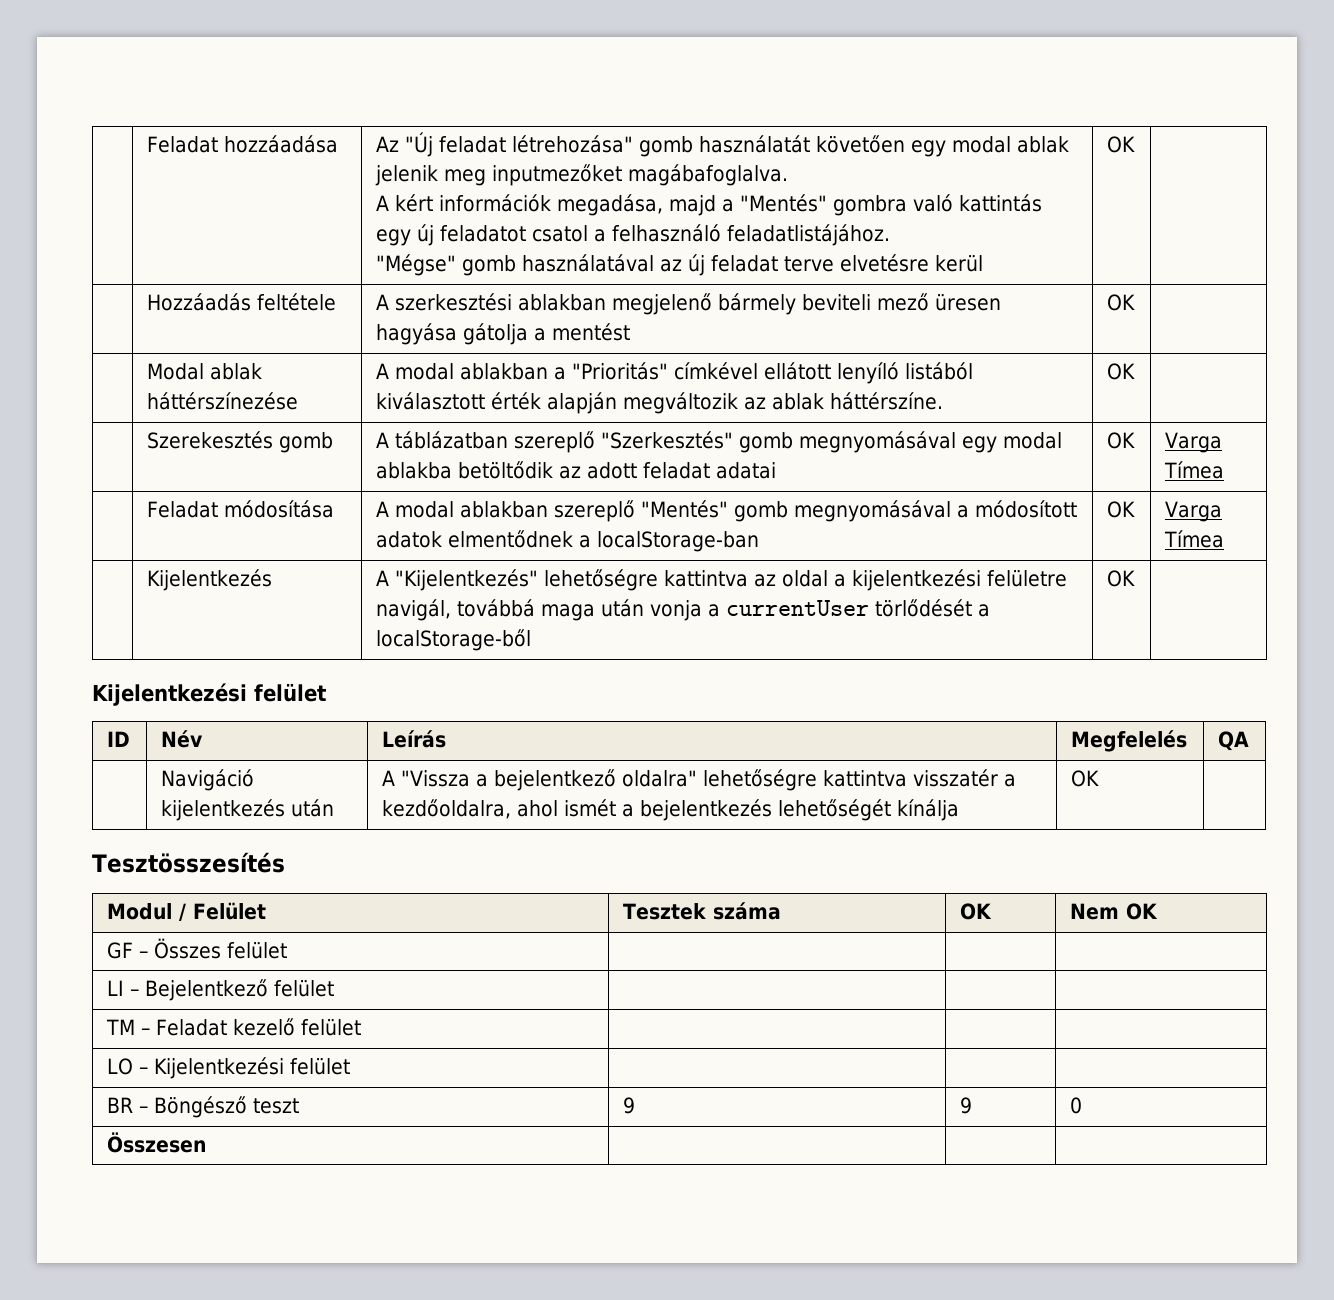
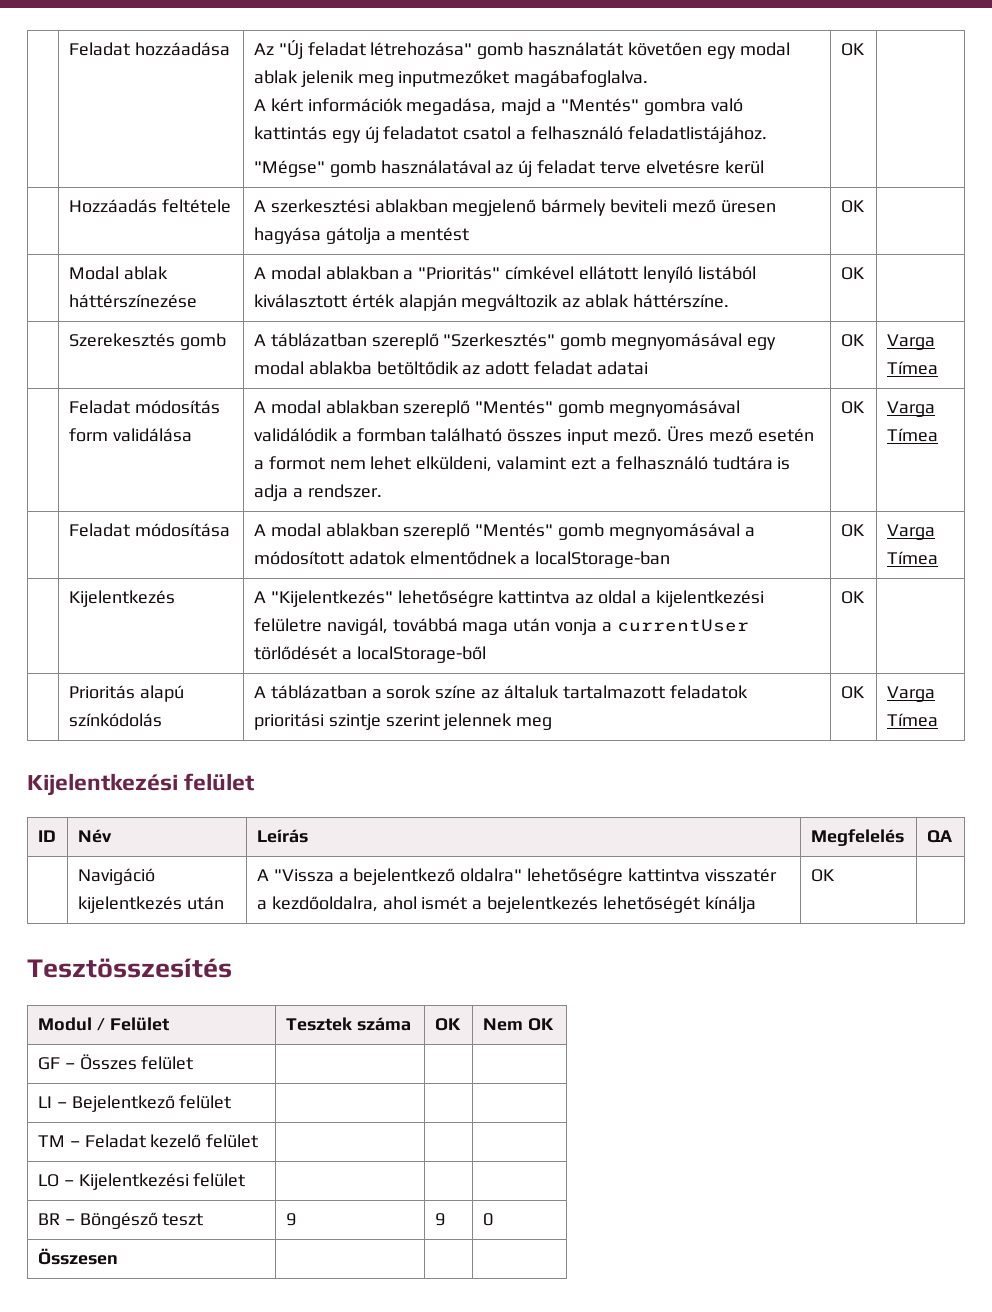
(1225, 470) none -> [68,400,220,414] [68,428,192,442] [253,400,740,417] [253,426,814,445] [253,456,791,472] [253,484,382,501] [840,401,865,414] [886,401,935,417] [886,428,938,442] // | Feladat módosítás form validálása | A modal ablakban szereplő "Mentés" gomb megnyomásával validálódik a formban található összes input mező. Üres mező esetén a formot nem lehet elküldeni, valamint ezt a felhasználó tudtára is adja a rendszer. | OK | Varga Tímea
(1136, 578) none -> [68,685,184,702] [68,713,162,727] [253,685,748,699] [253,713,553,730] [840,686,865,699] [886,686,935,702] [886,713,938,727] // | Prioritás alapú színkódolás | A táblázatban a sorok színe az általuk tartalmazott feladatok prioritási szintje szerint jelennek meg | OK | Varga Tímea

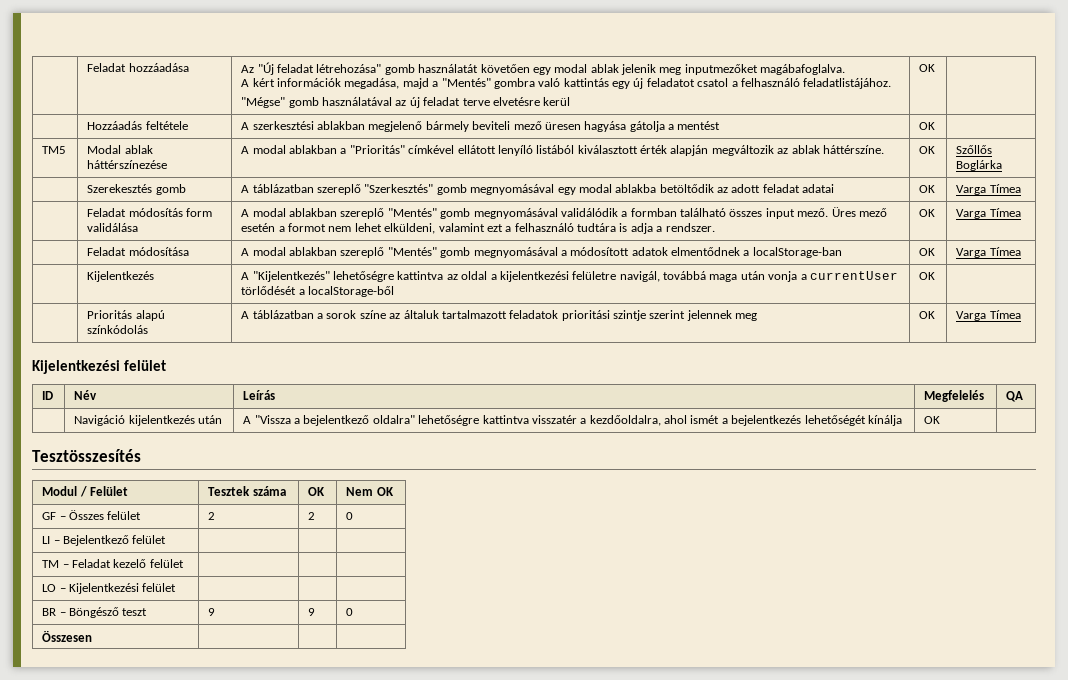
(865, 206) none -> [42,146,67,154] TM5
(865, 273) none -> [956,145,993,154] [956,160,1003,171] Szőllős Boglárka
(194, 1063) | | -> [208,512,216,520] [308,512,316,520] [346,512,354,520] 2 | 2 | 0

